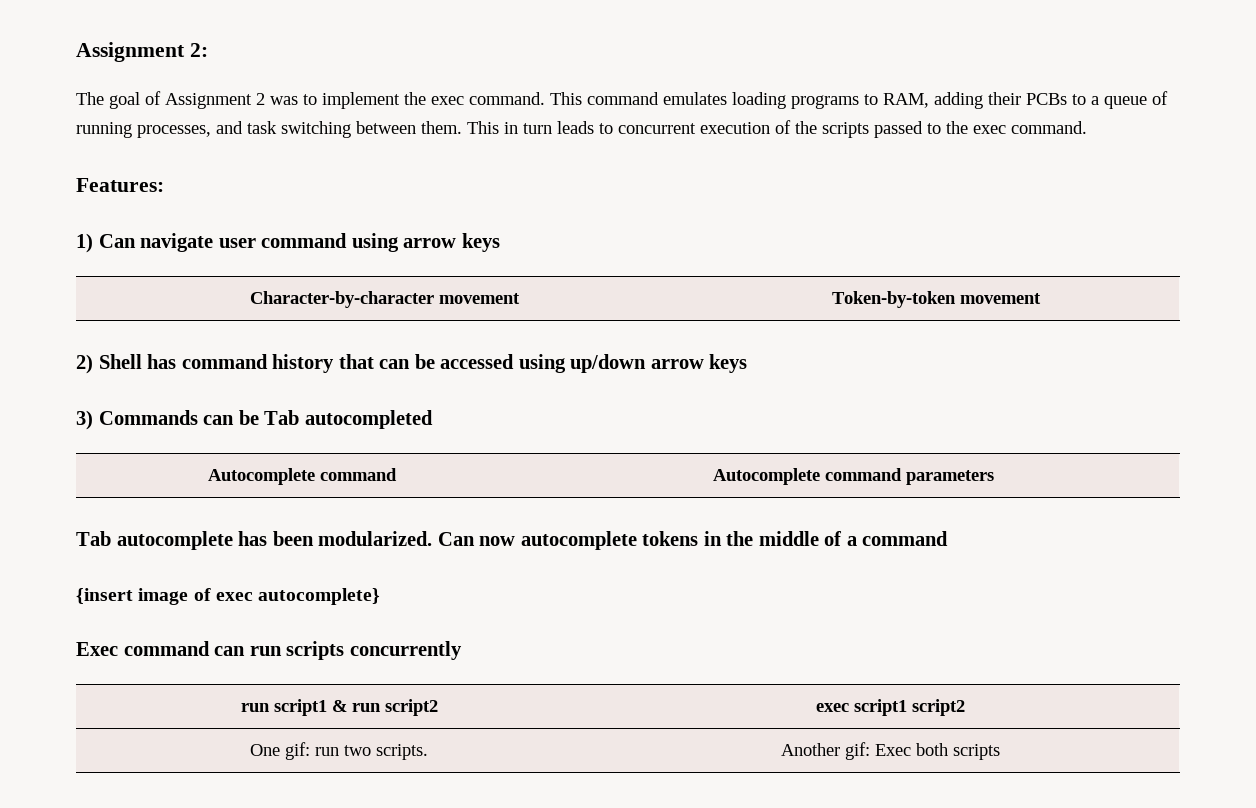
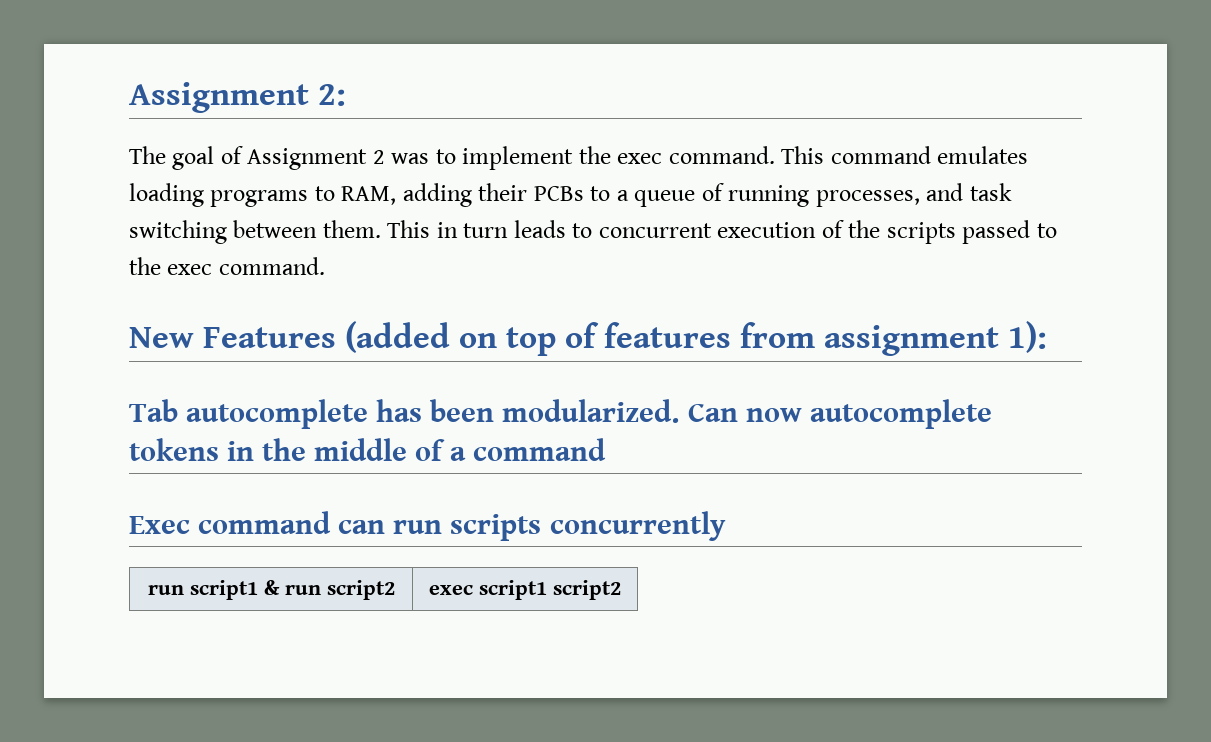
[76,178,164,192] [76,233,500,253] [250,291,520,308] [832,291,1041,308] [76,354,748,374] [76,410,433,430] [207,468,397,485] [712,468,994,485] Features: // 1) Can navigate user command using arrow keys // Character-by-character movement | Token-by-token movement // 2) Shell has command history that can be accessed using up/down arrow keys // 3) Commands can be Tab autocompleted // Autocomplete command | Autocomplete command parameters -> [129,321,1048,356] New Features (added on top of features from assignment 1):
[76,588,381,605] // {insert image of exec autocomplete} -> (606, 449) none
[250,742,428,760] [781,742,1000,760] // One gif: run two scripts. | Another gif: Exec both scripts -> (621, 590) none

